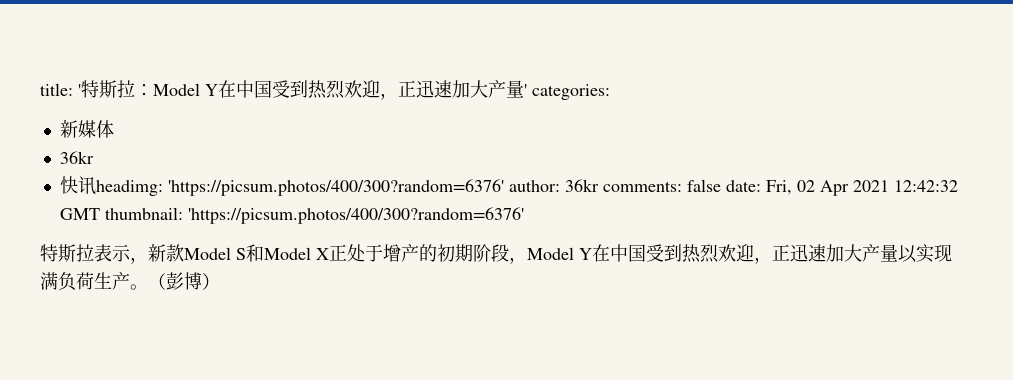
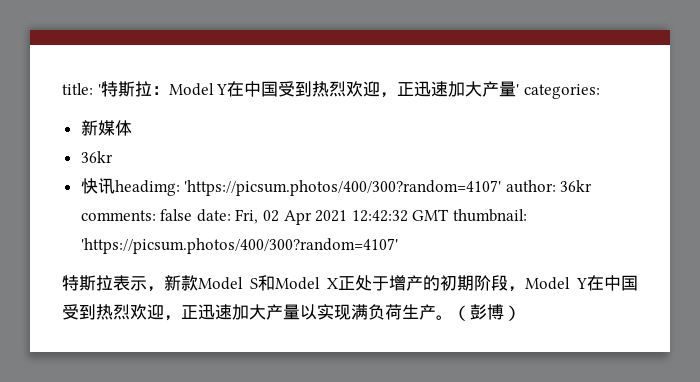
[167,179,504,196] 'https://picsum.photos/400/300?random=6376' -> [184,180,502,196] 'https://picsum.photos/400/300?random=4107'
[187,207,524,224] 'https://picsum.photos/400/300?random=6376' -> [80,238,398,254] 'https://picsum.photos/400/300?random=4107'

